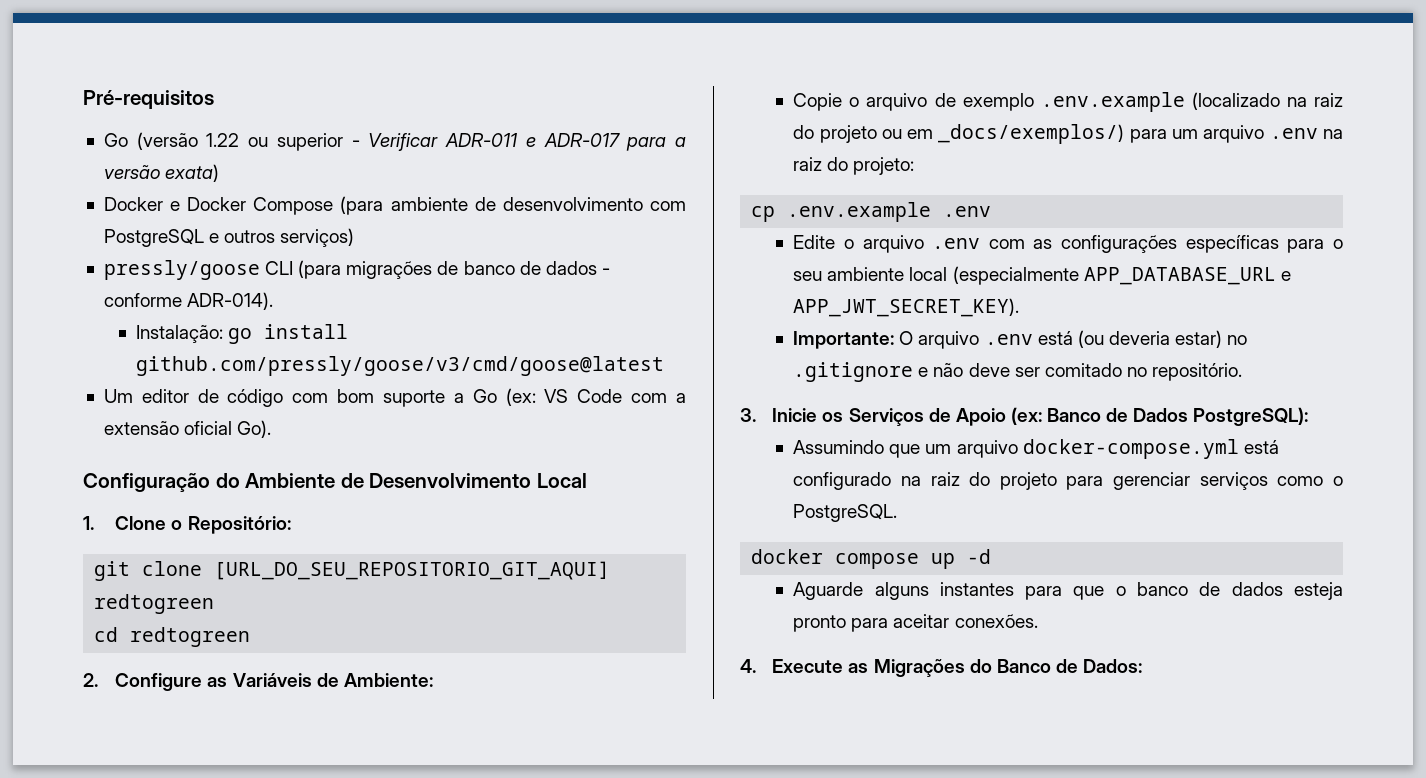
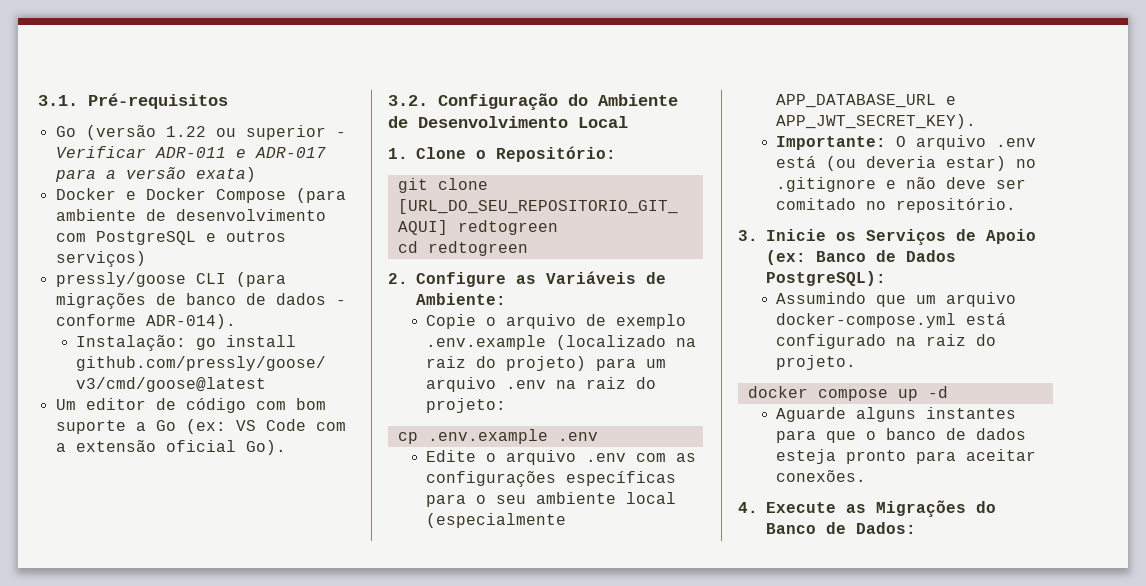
(83, 99) none -> [38,95,78,106] 3.1.
(272, 429) none -> [388,95,428,106] 3.2.
[819,124,1125,144] projeto ou em _docs/exemplos/) -> [506,356,587,371] projeto)
[999,472,1343,490] [793,504,898,522] projeto para gerenciar serviços como o PostgreSQL. -> [776,355,857,370] projeto.

